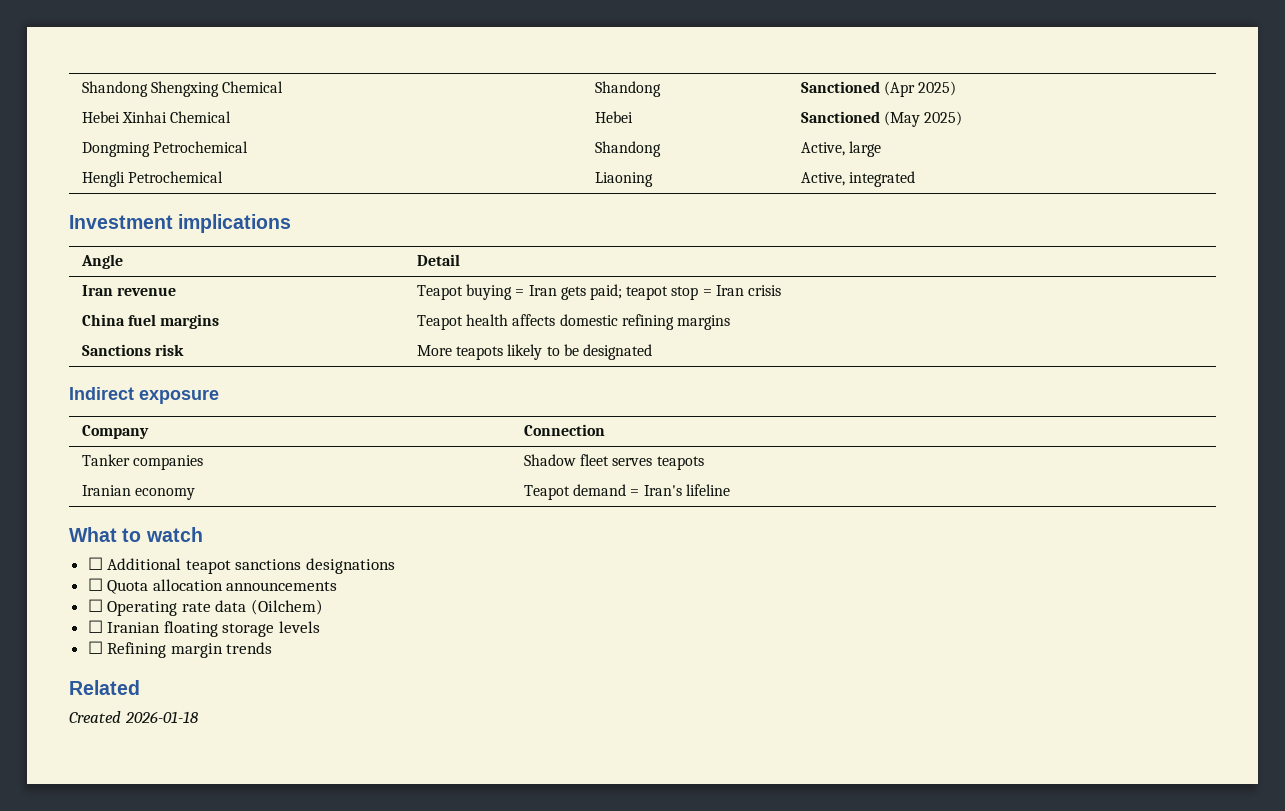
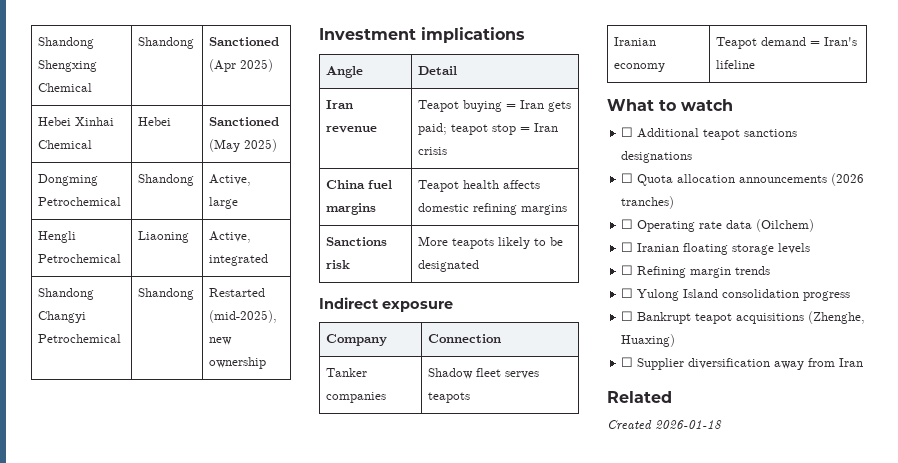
(916, 179) none -> [38,288,95,300] [38,311,87,323] [38,334,122,343] [138,288,195,300] [209,288,266,297] [209,310,278,323] [209,337,233,345] [209,357,267,369] // Shandong Changyi Petrochemical | Shandong | Restarted (mid-2025), new ownership
(338, 586) none -> [831,173,865,186] [621,196,675,209] (2026 tranches)
(273, 648) none -> [621,288,851,301] [621,311,866,324] [621,334,676,347] [621,357,864,370] // ☐ Yulong Island consolidation progress // ☐ Bankrupt teapot acquisitions (Zhenghe, Huaxing) // ☐ Supplier diversification away from Iran

